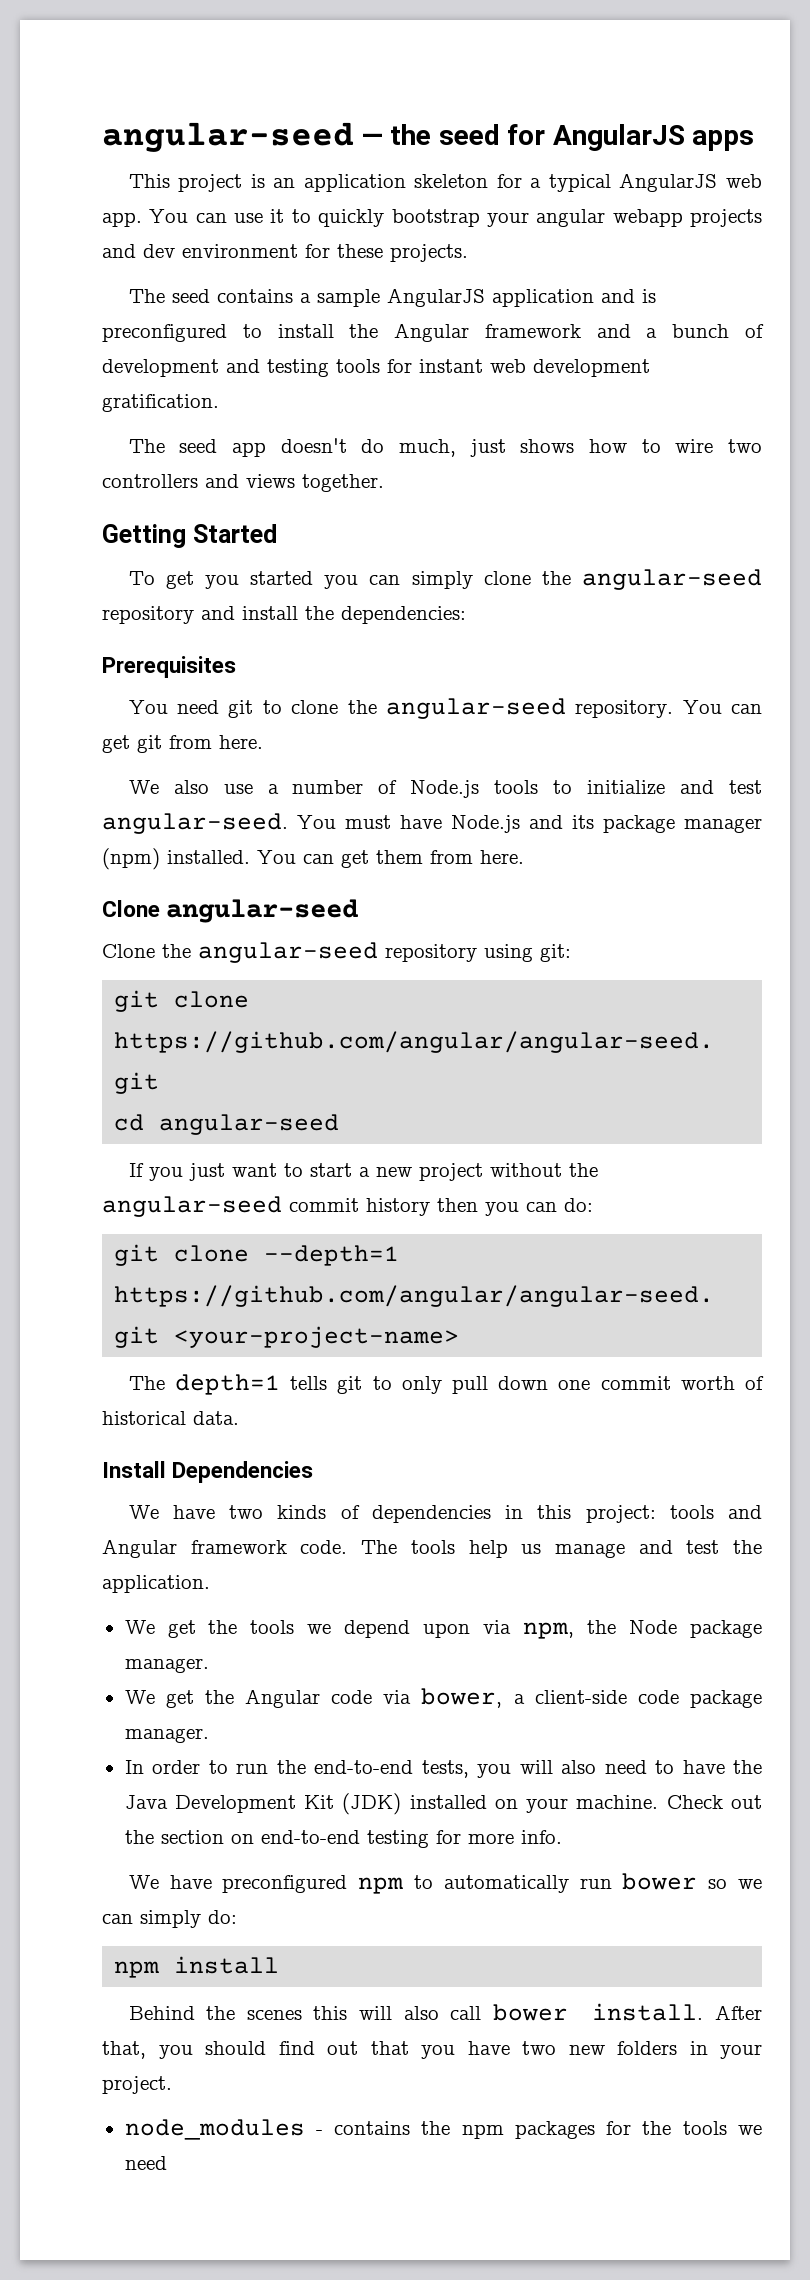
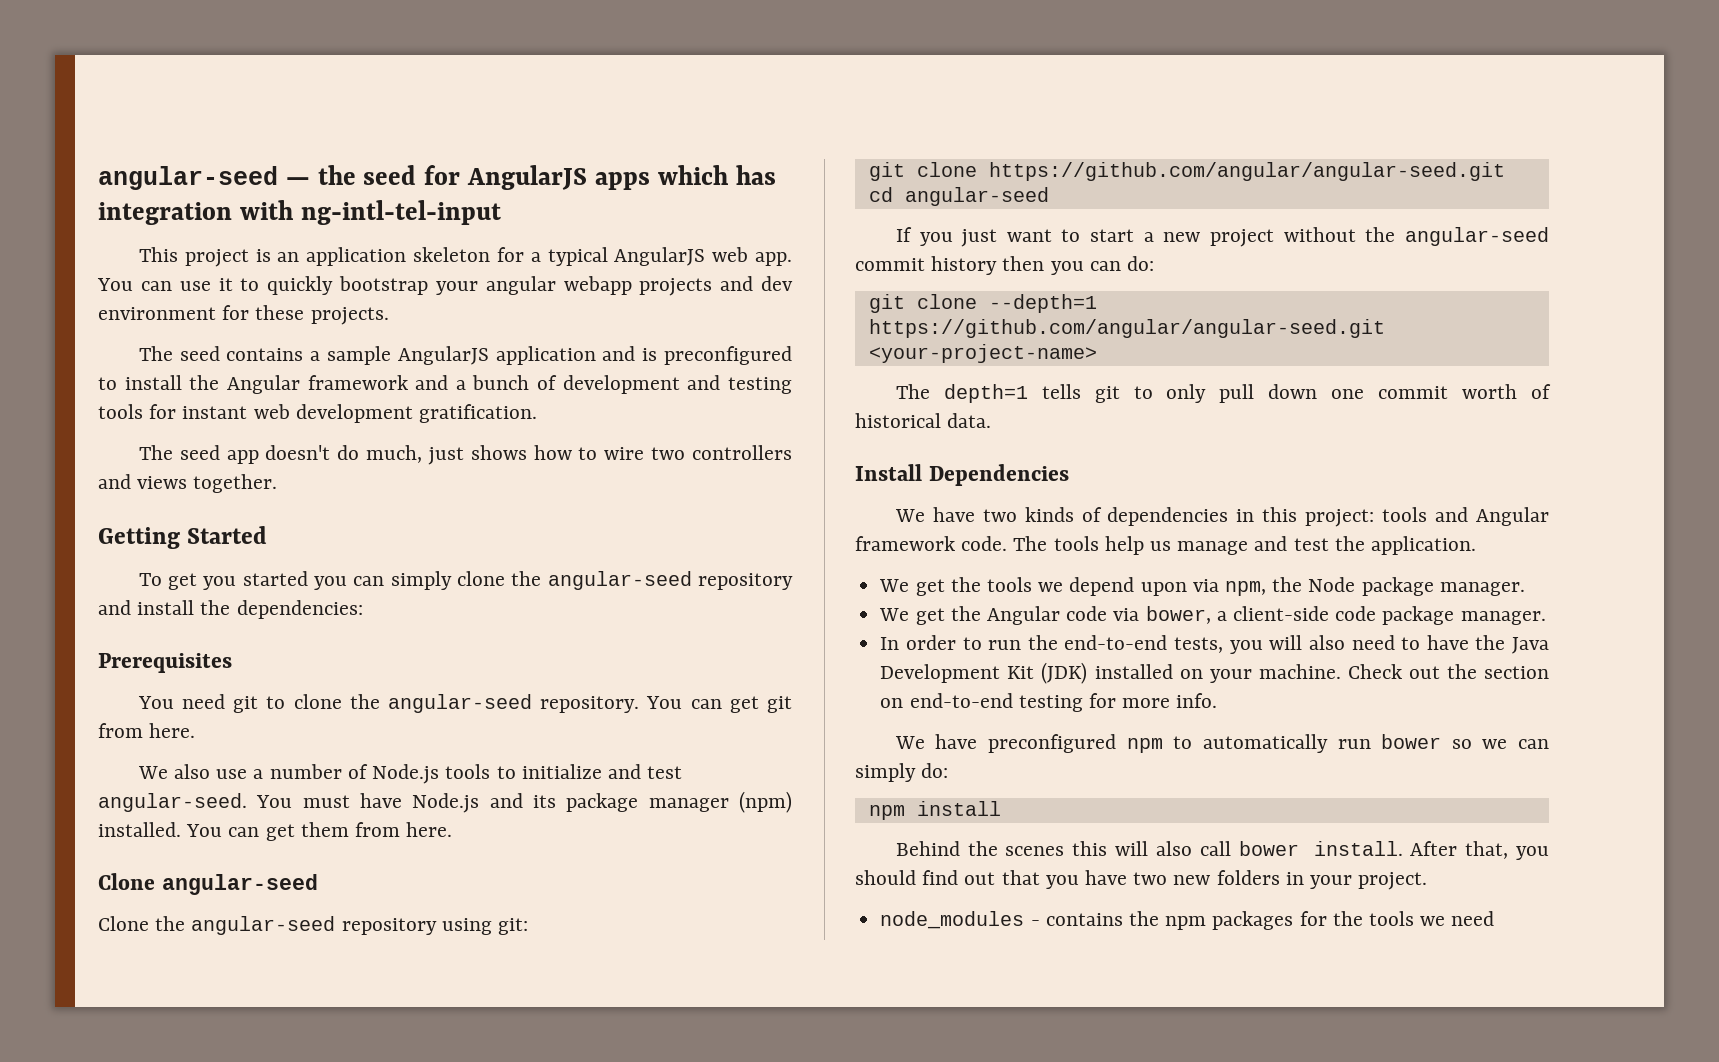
(755, 140) none -> [657,165,776,185] [98,200,501,225] which has integration with ng-intl-tel-input

